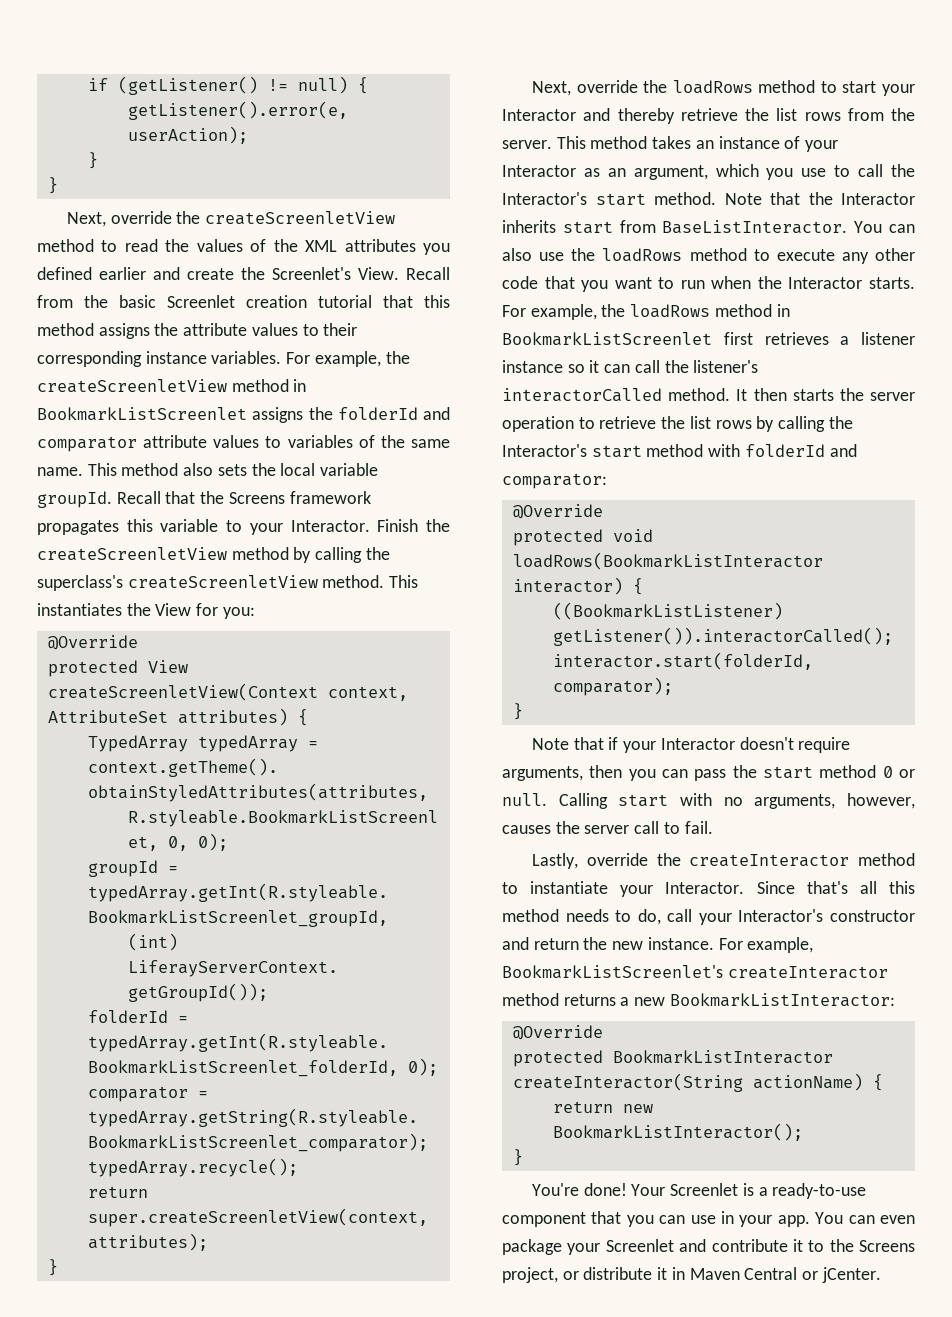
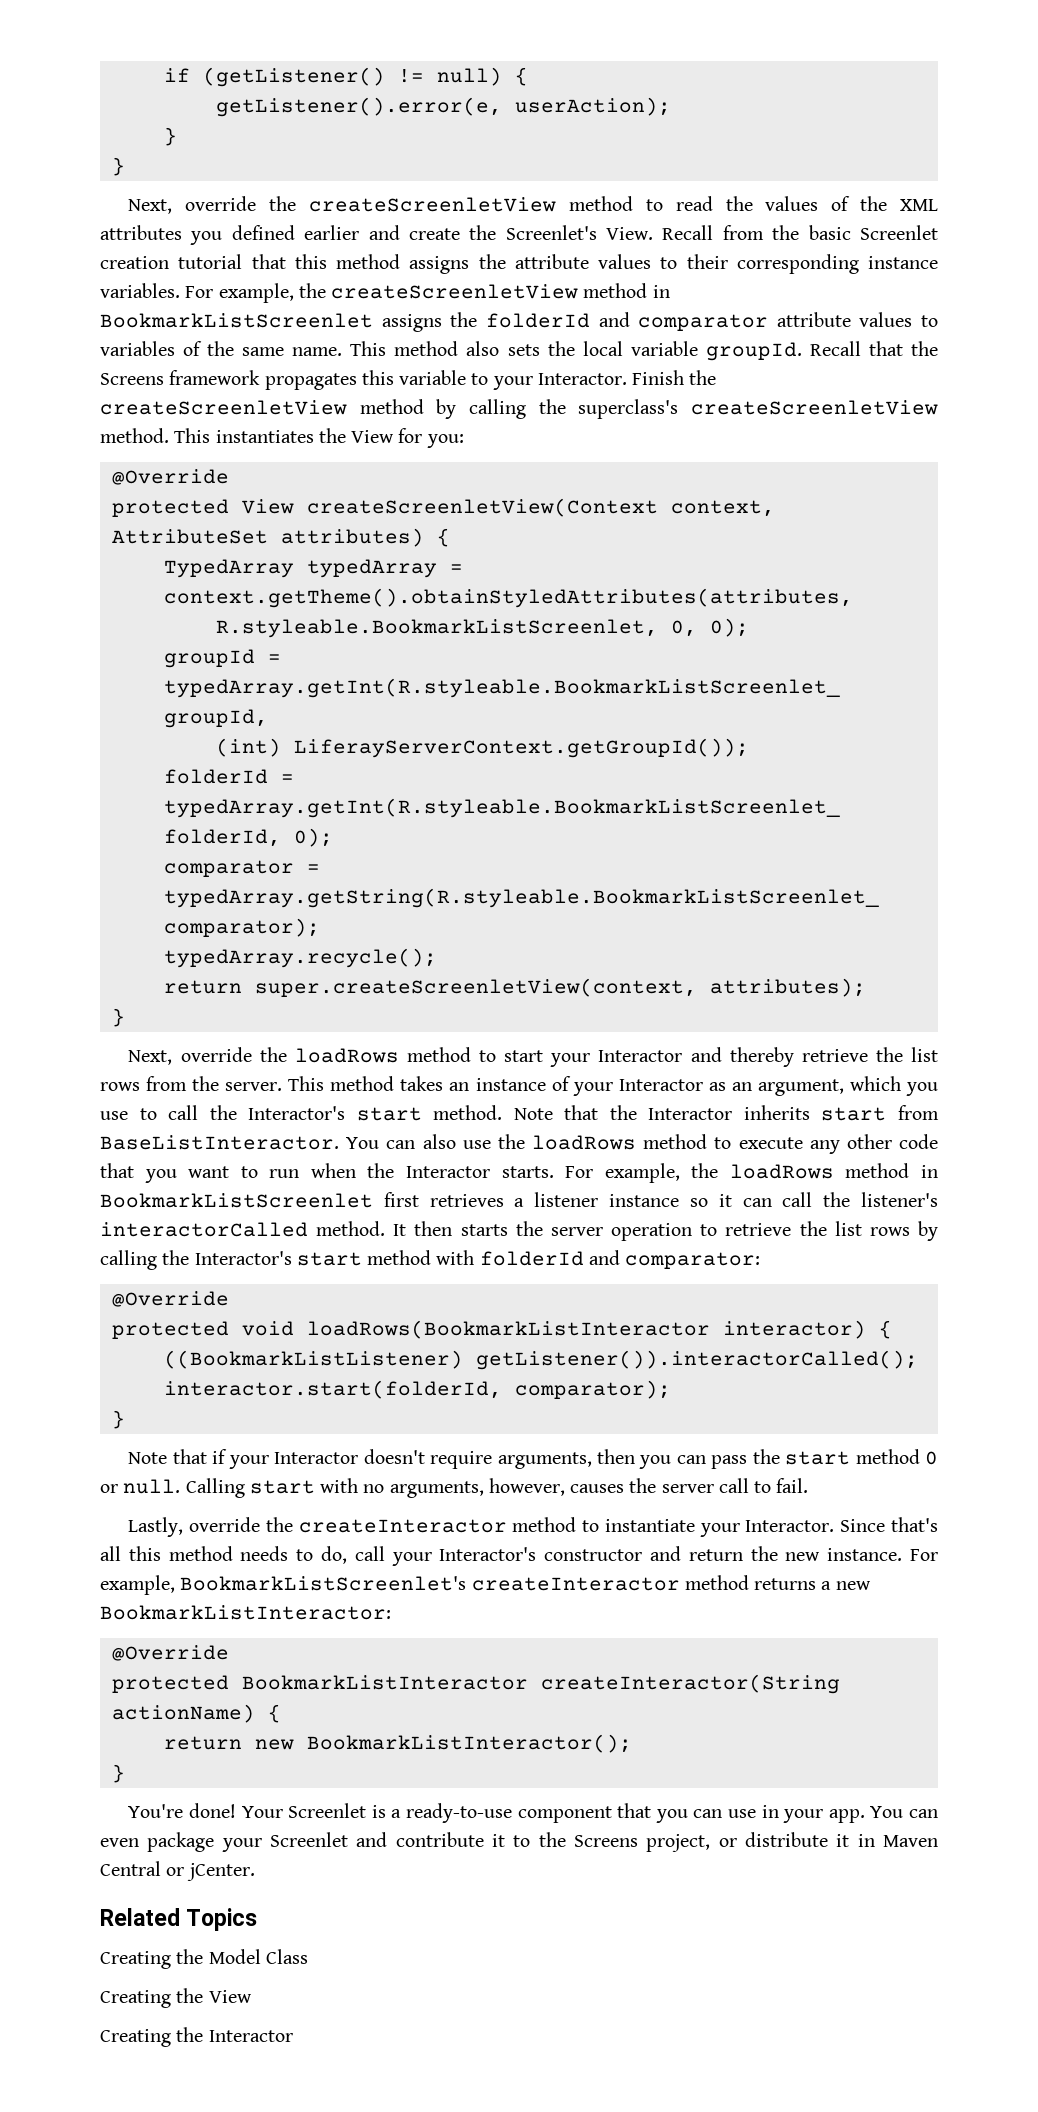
(881, 1275) none -> [100,1908,258,1931] [100,1949,308,1969] [100,1988,252,2008] [100,2027,293,2047] // Related Topics // Creating the Model Class // Creating the View // Creating the Interactor

